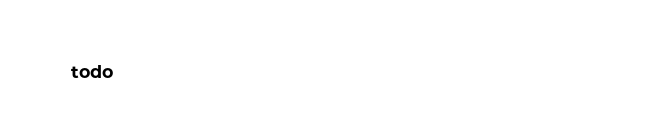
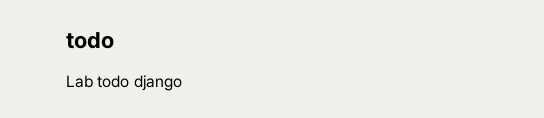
[71,65,113,78] todo -> [66,32,114,49] [66,75,182,91] todo // Lab todo django

